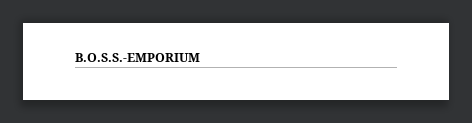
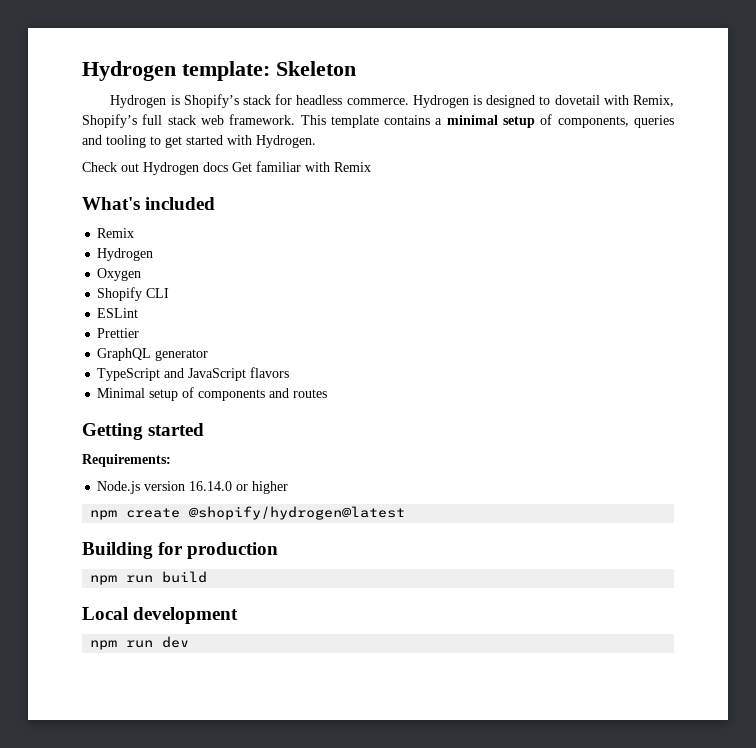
[75,53,200,62] B.O.S.S.-EMPORIUM -> [82,61,356,81] [110,94,675,108] [82,114,675,128] [82,135,316,148] [82,161,371,175] [82,197,216,210] [97,228,135,238] [97,248,154,261] [97,268,142,281] [97,287,170,301] [97,308,139,318] [97,328,140,338] [97,348,209,361] [97,367,290,381] [97,387,328,401] [82,423,205,440] [82,454,171,467] [97,481,289,494] [90,506,406,520] [82,542,279,559] [90,571,208,585] [82,607,239,624] [90,636,190,650] Hydrogen template: Skeleton // Hydrogen is Shopify’s stack for headless commerce. Hydrogen is designed to dovetail with Remix, Shopify’s full stack web framework. This template contains a minimal setup of components, queries and tooling to get started with Hydrogen. // Check out Hydrogen docs Get familiar with Remix // What's included // Remix // Hydrogen // Oxygen // Shopify CLI // ESLint // Prettier // GraphQL generator // TypeScript and JavaScript flavors // Minimal setup of components and routes // Getting started // Requirements: // Node.js version 16.14.0 or higher // npm create @shopify/hydrogen@latest // Building for production // npm run build // Local development // npm run dev

